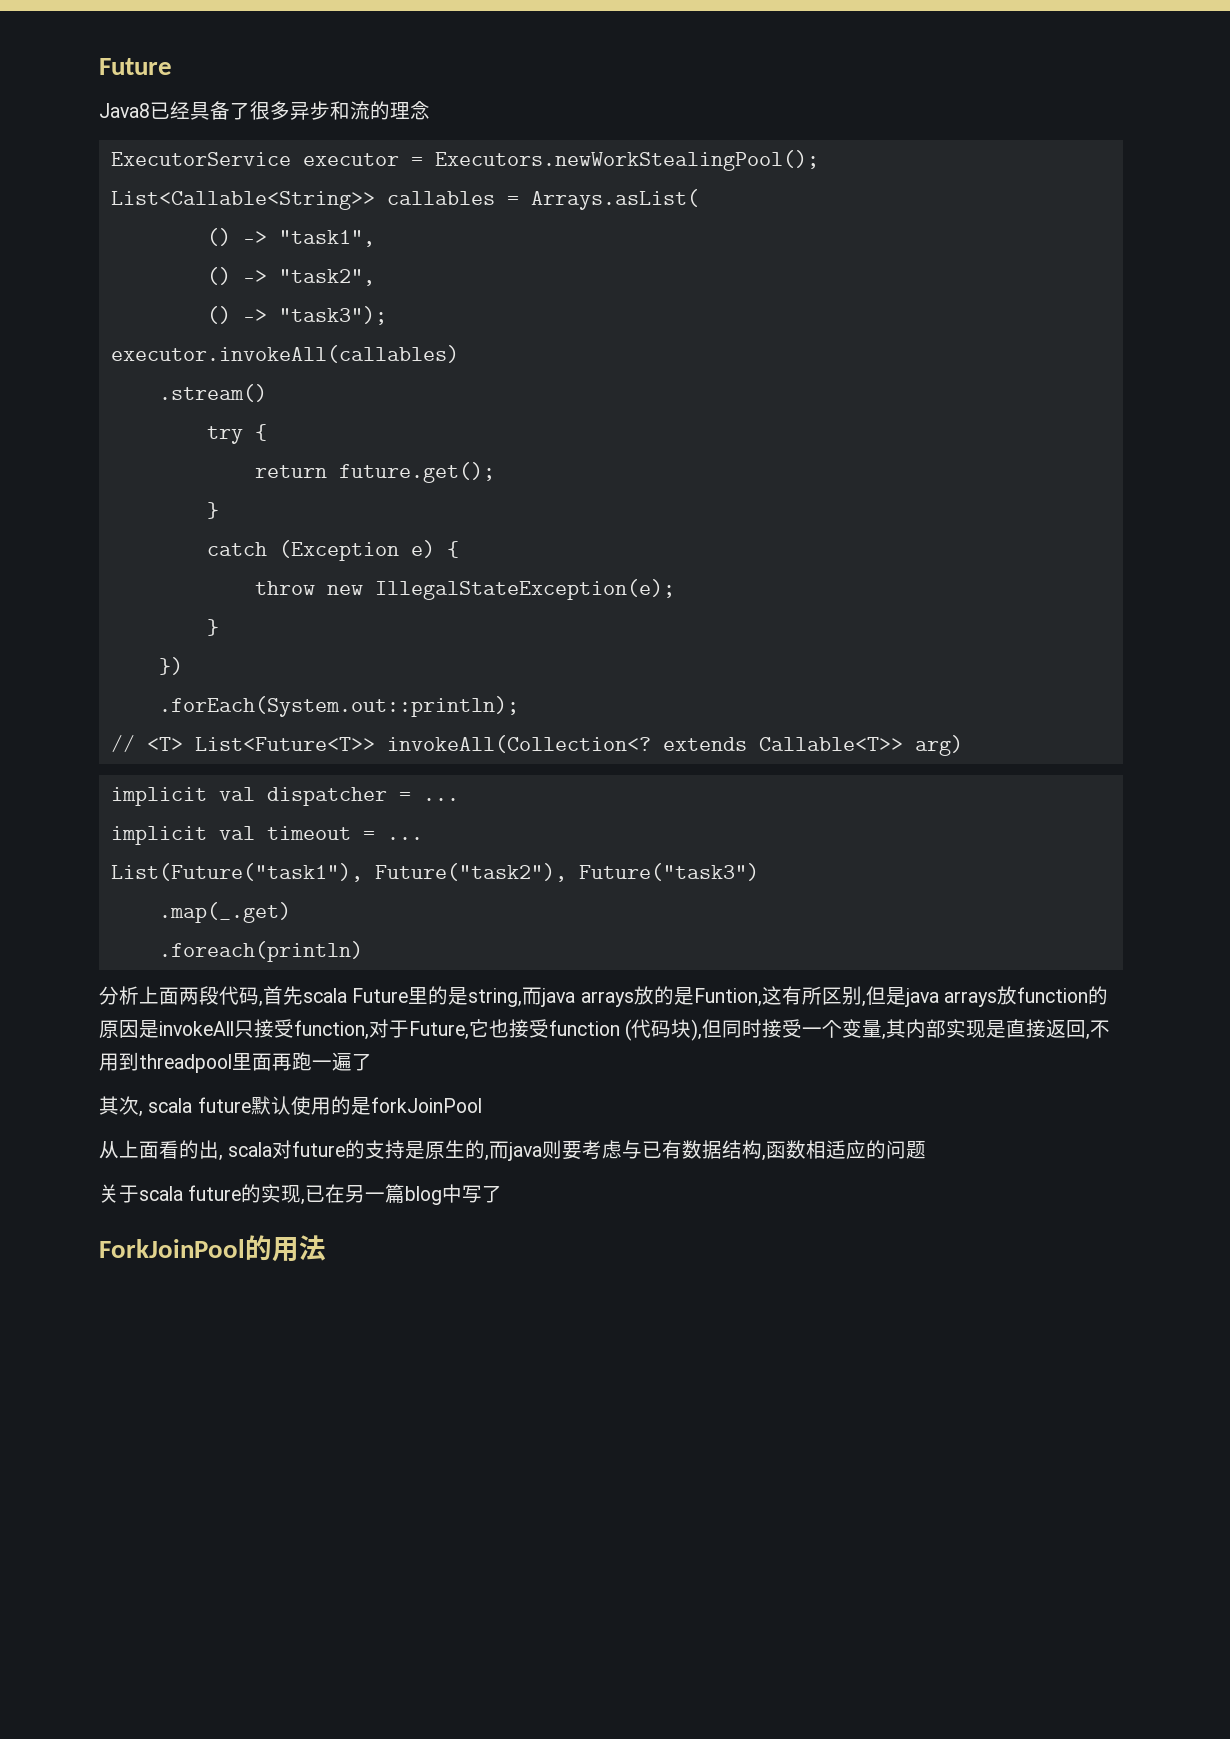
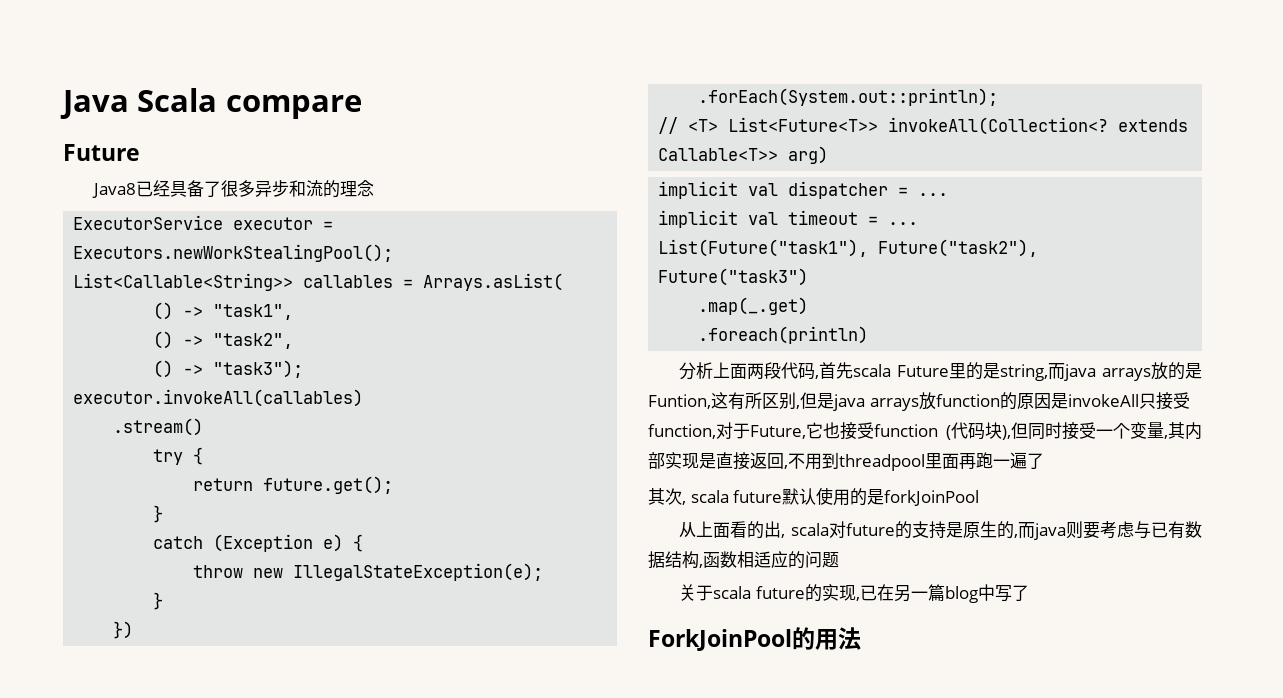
(99, 66) none -> [60,88,362,119] Java Scala compare //

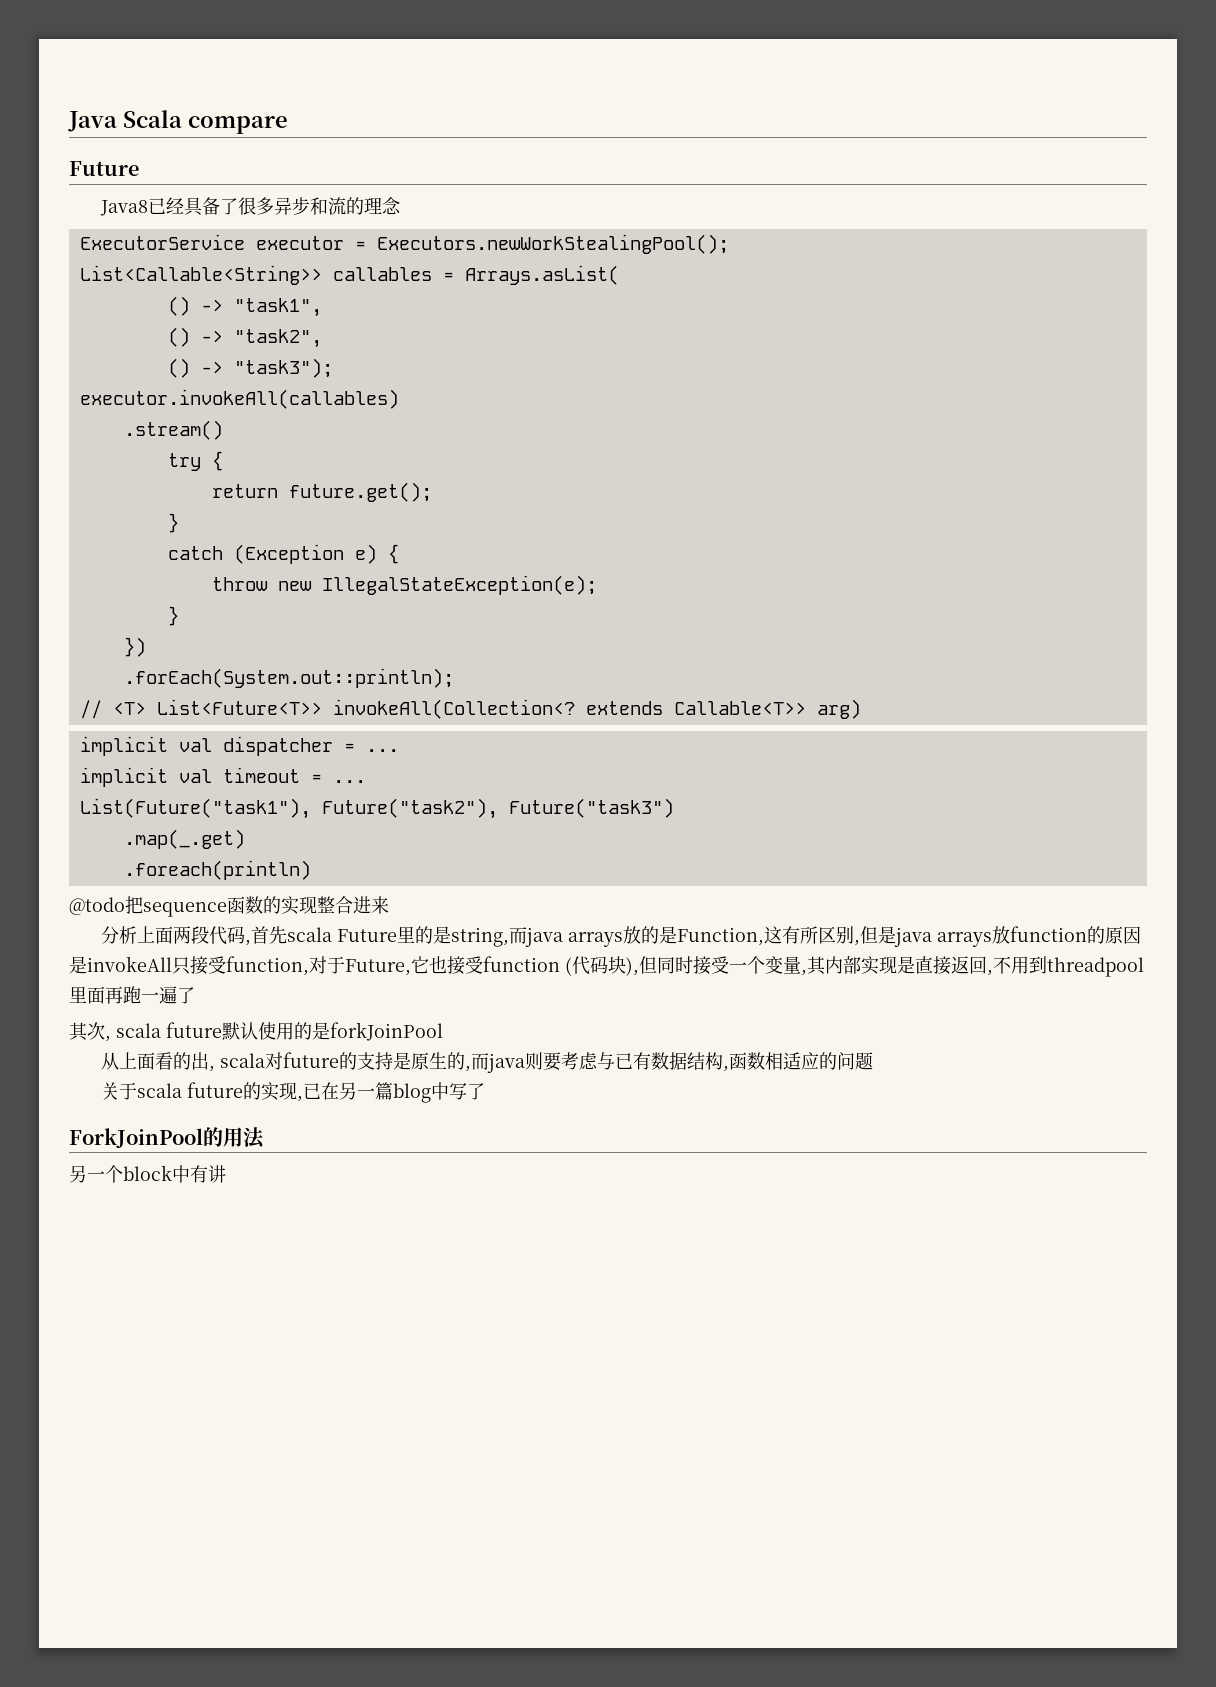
(869, 335) none -> [69,896,389,917] // @todo把sequence函数的实现整合进来
[648,394,711,409] Funtion, -> [676,927,764,946] Function,
(861, 638) none -> [69,1165,226,1183] // 另一个block中有讲

